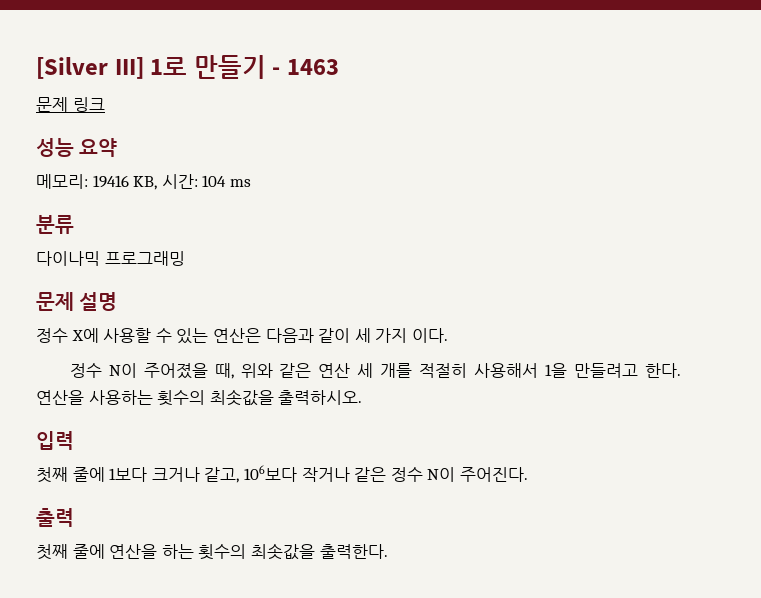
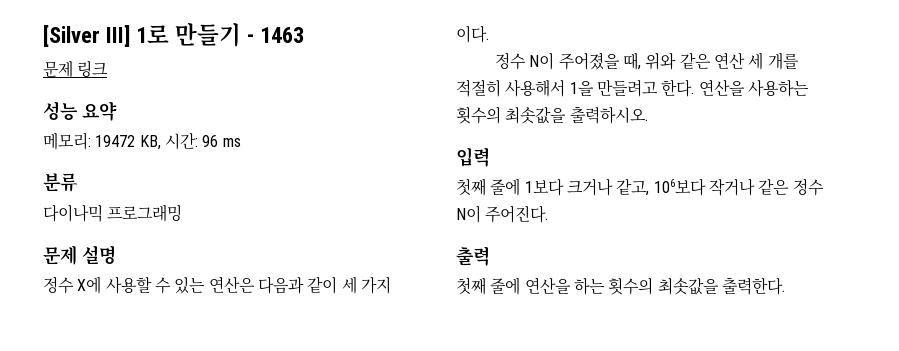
[92,175,129,188] 19416 -> [95,135,136,147] 19472
[202,175,227,187] 104 -> [202,135,219,147] 96

